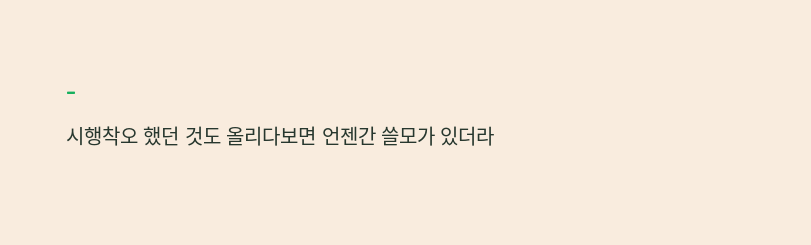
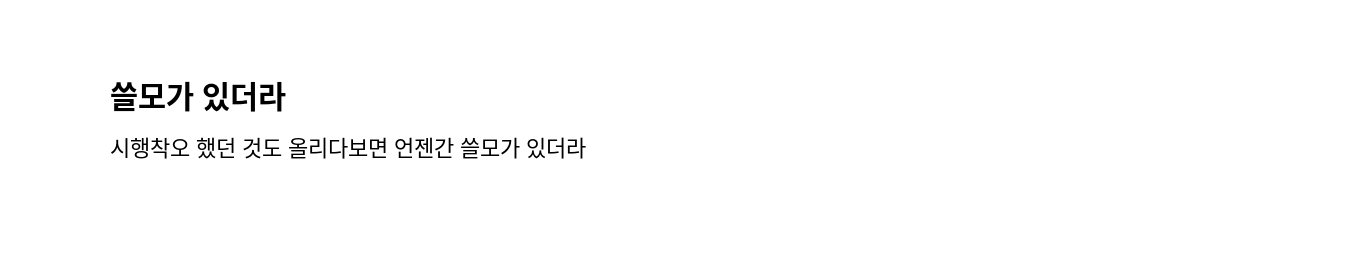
[66,91,76,100] - -> [110,81,287,112] 쓸모가 있더라

